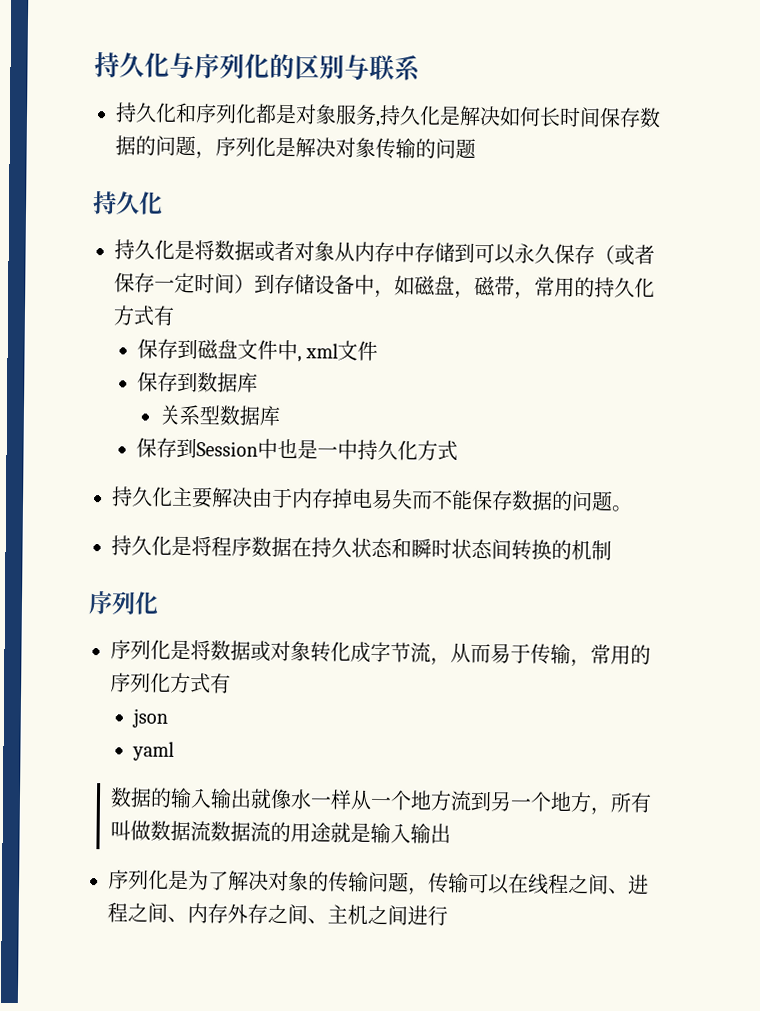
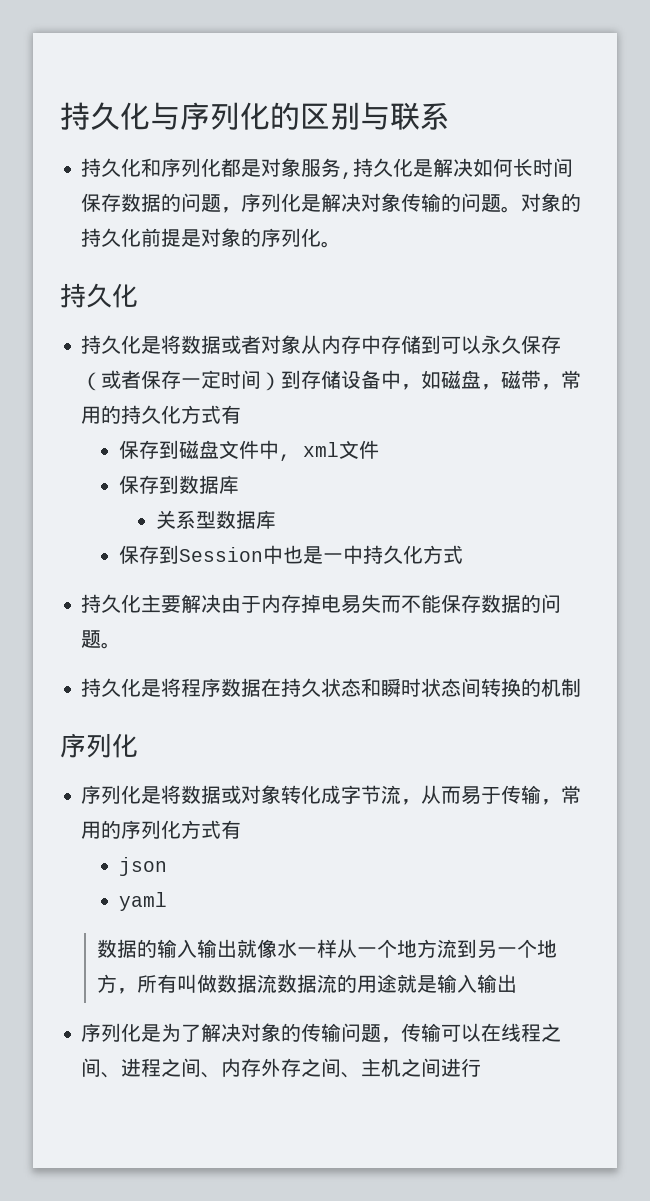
(476, 148) none -> [501,193,582,213] [81,228,342,248] 。对象的持久化前提是对象的序列化。

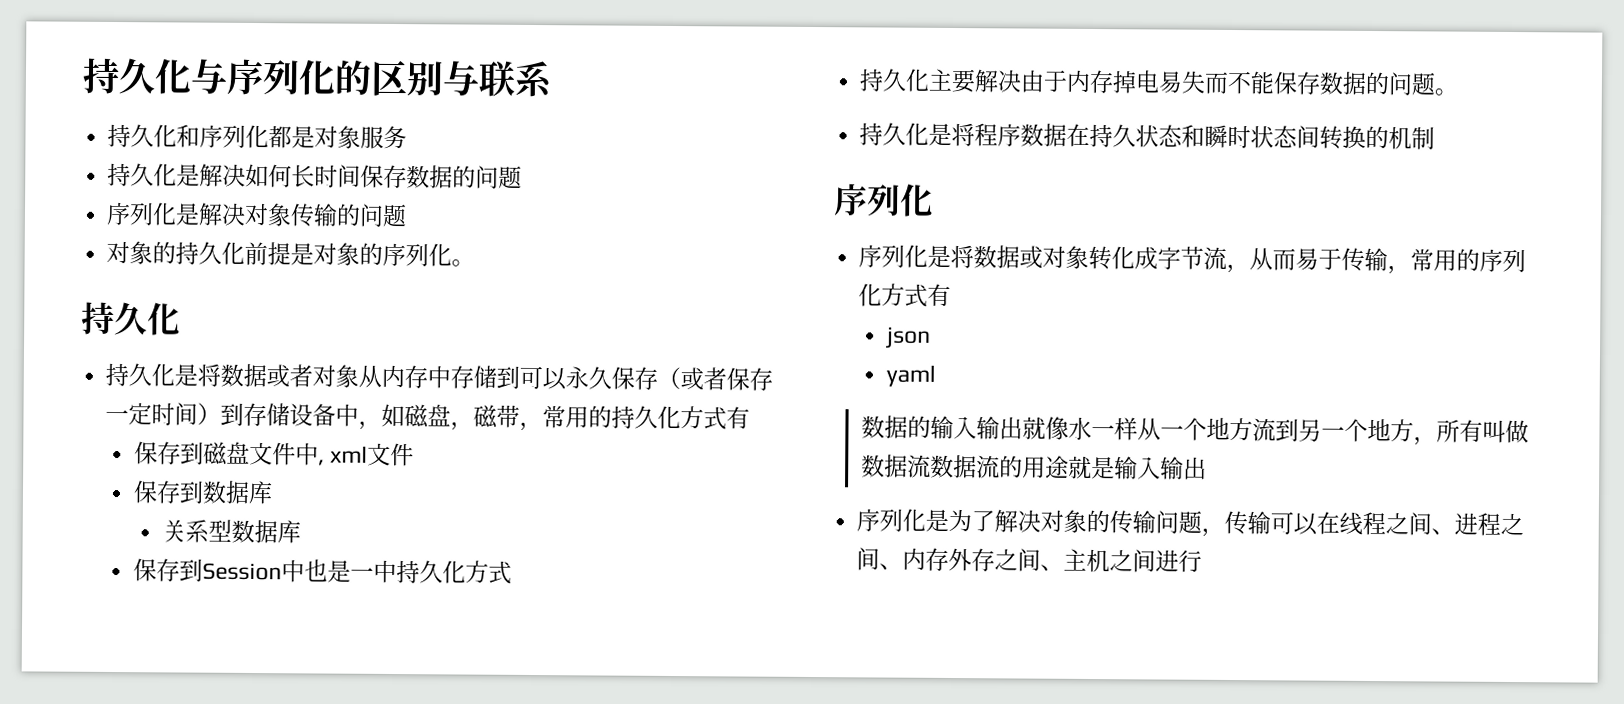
[341,172,354,179] , -> (408, 137) //
[221,207,242,213] ， -> (523, 177) //
[501,206,522,213] 。 -> (408, 215) //

